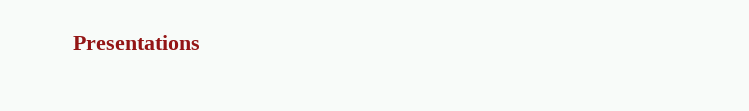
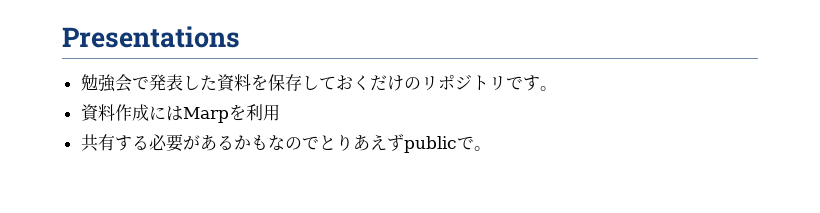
(200, 42) none -> [80,74,557,92] [80,104,280,123] [80,134,491,153] // 勉強会で発表した資料を保存しておくだけのリポジトリです。 // 資料作成にはMarpを利用 // 共有する必要があるかもなのでとりあえずpublicで。

